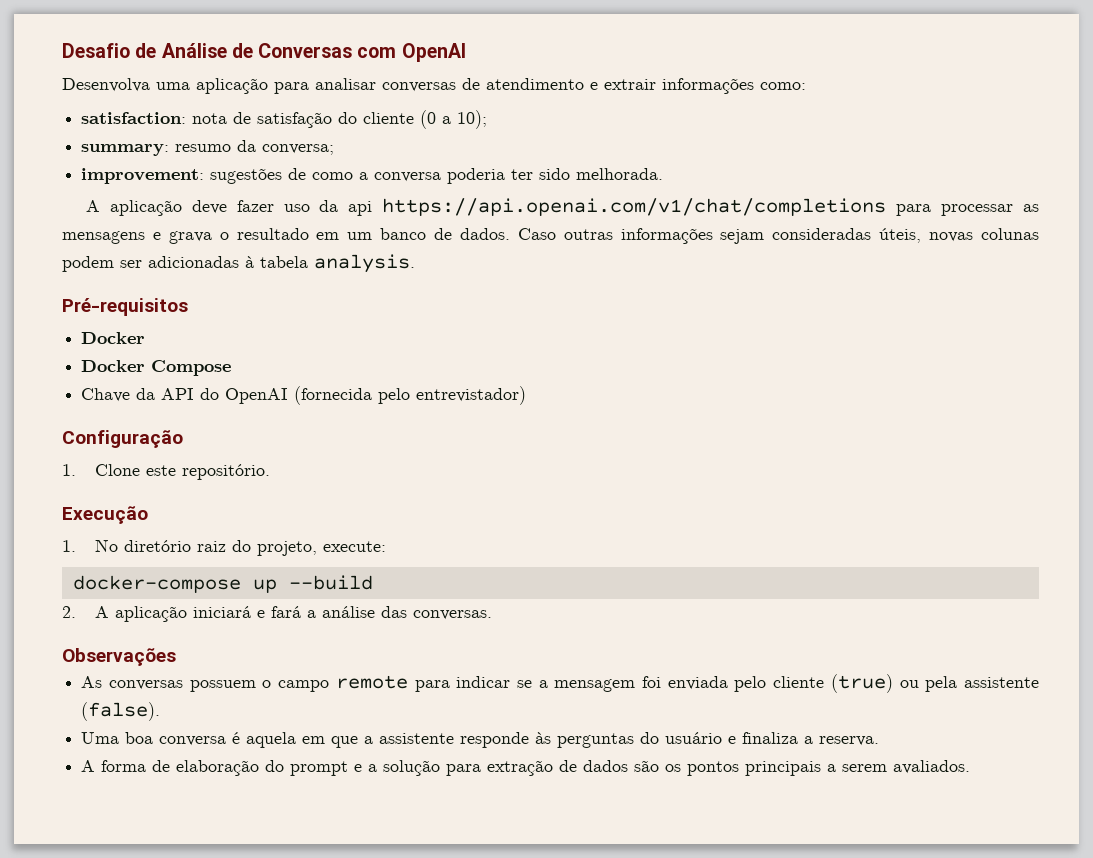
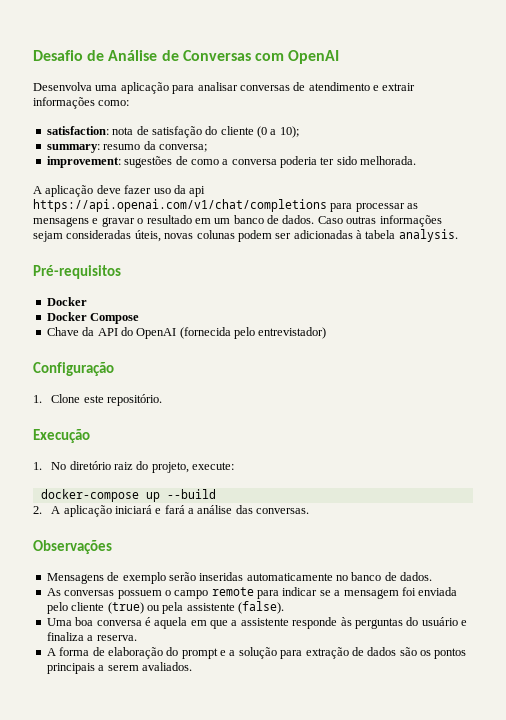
[168,231,212,244] grava -> [101,217,135,227] gravar
(176, 657) none -> [46,572,433,584] // Mensagens de exemplo serão inseridas automaticamente no banco de dados.

